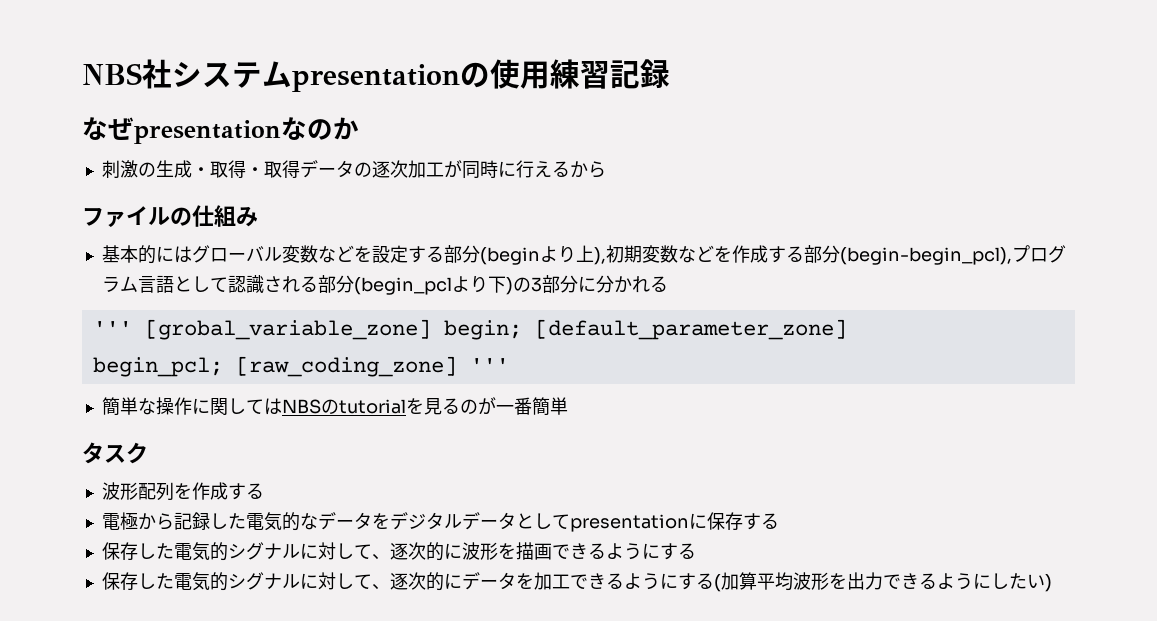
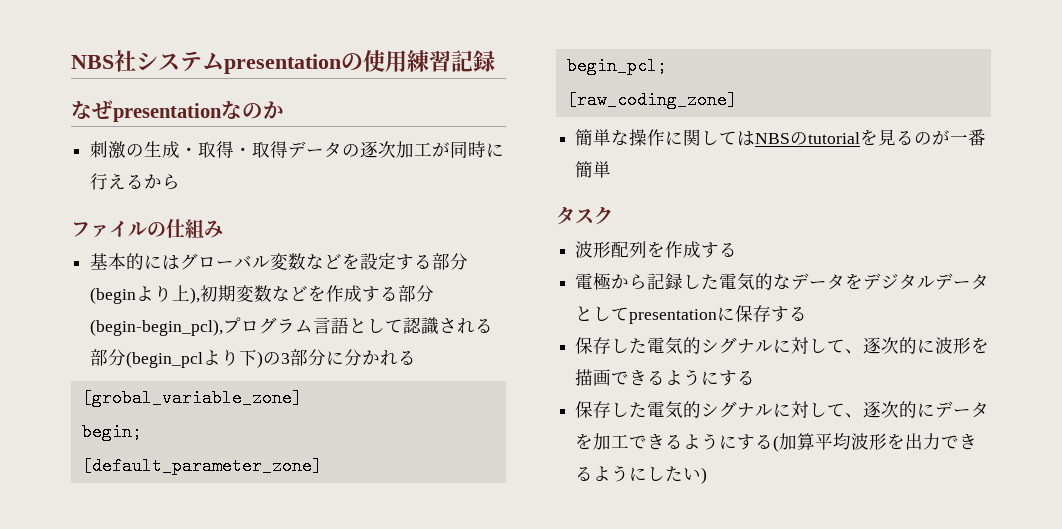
[92,321,132,335] ''' -> (417, 357) none
(431, 329) none -> (302, 398) //
(522, 330) none -> (142, 432) //
(223, 367) none -> (667, 66) //
[469,358,509,372] ''' -> (737, 100) none

